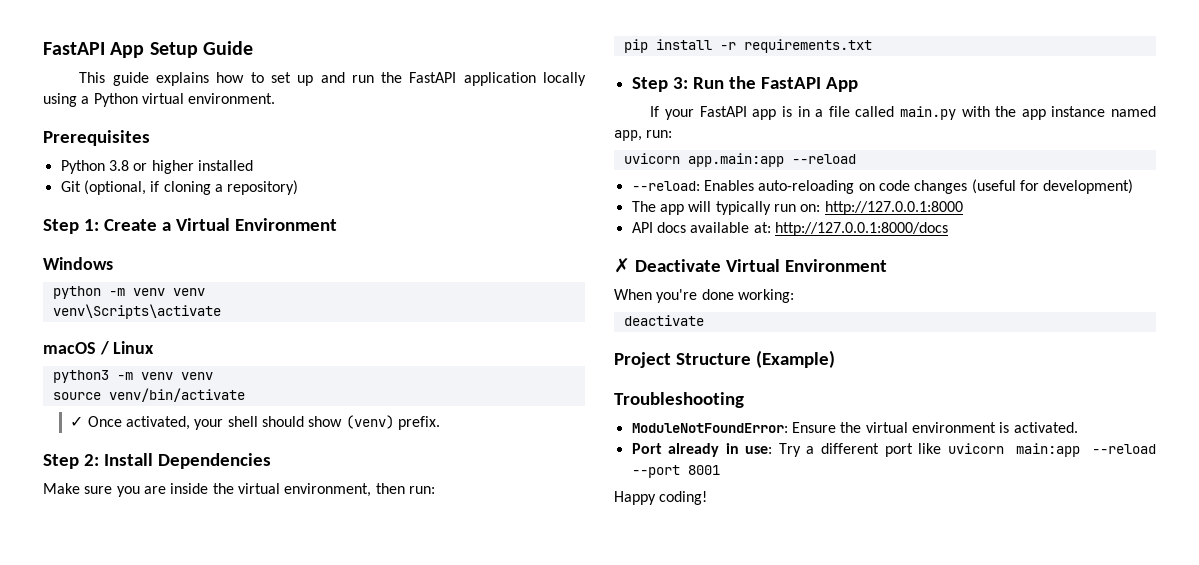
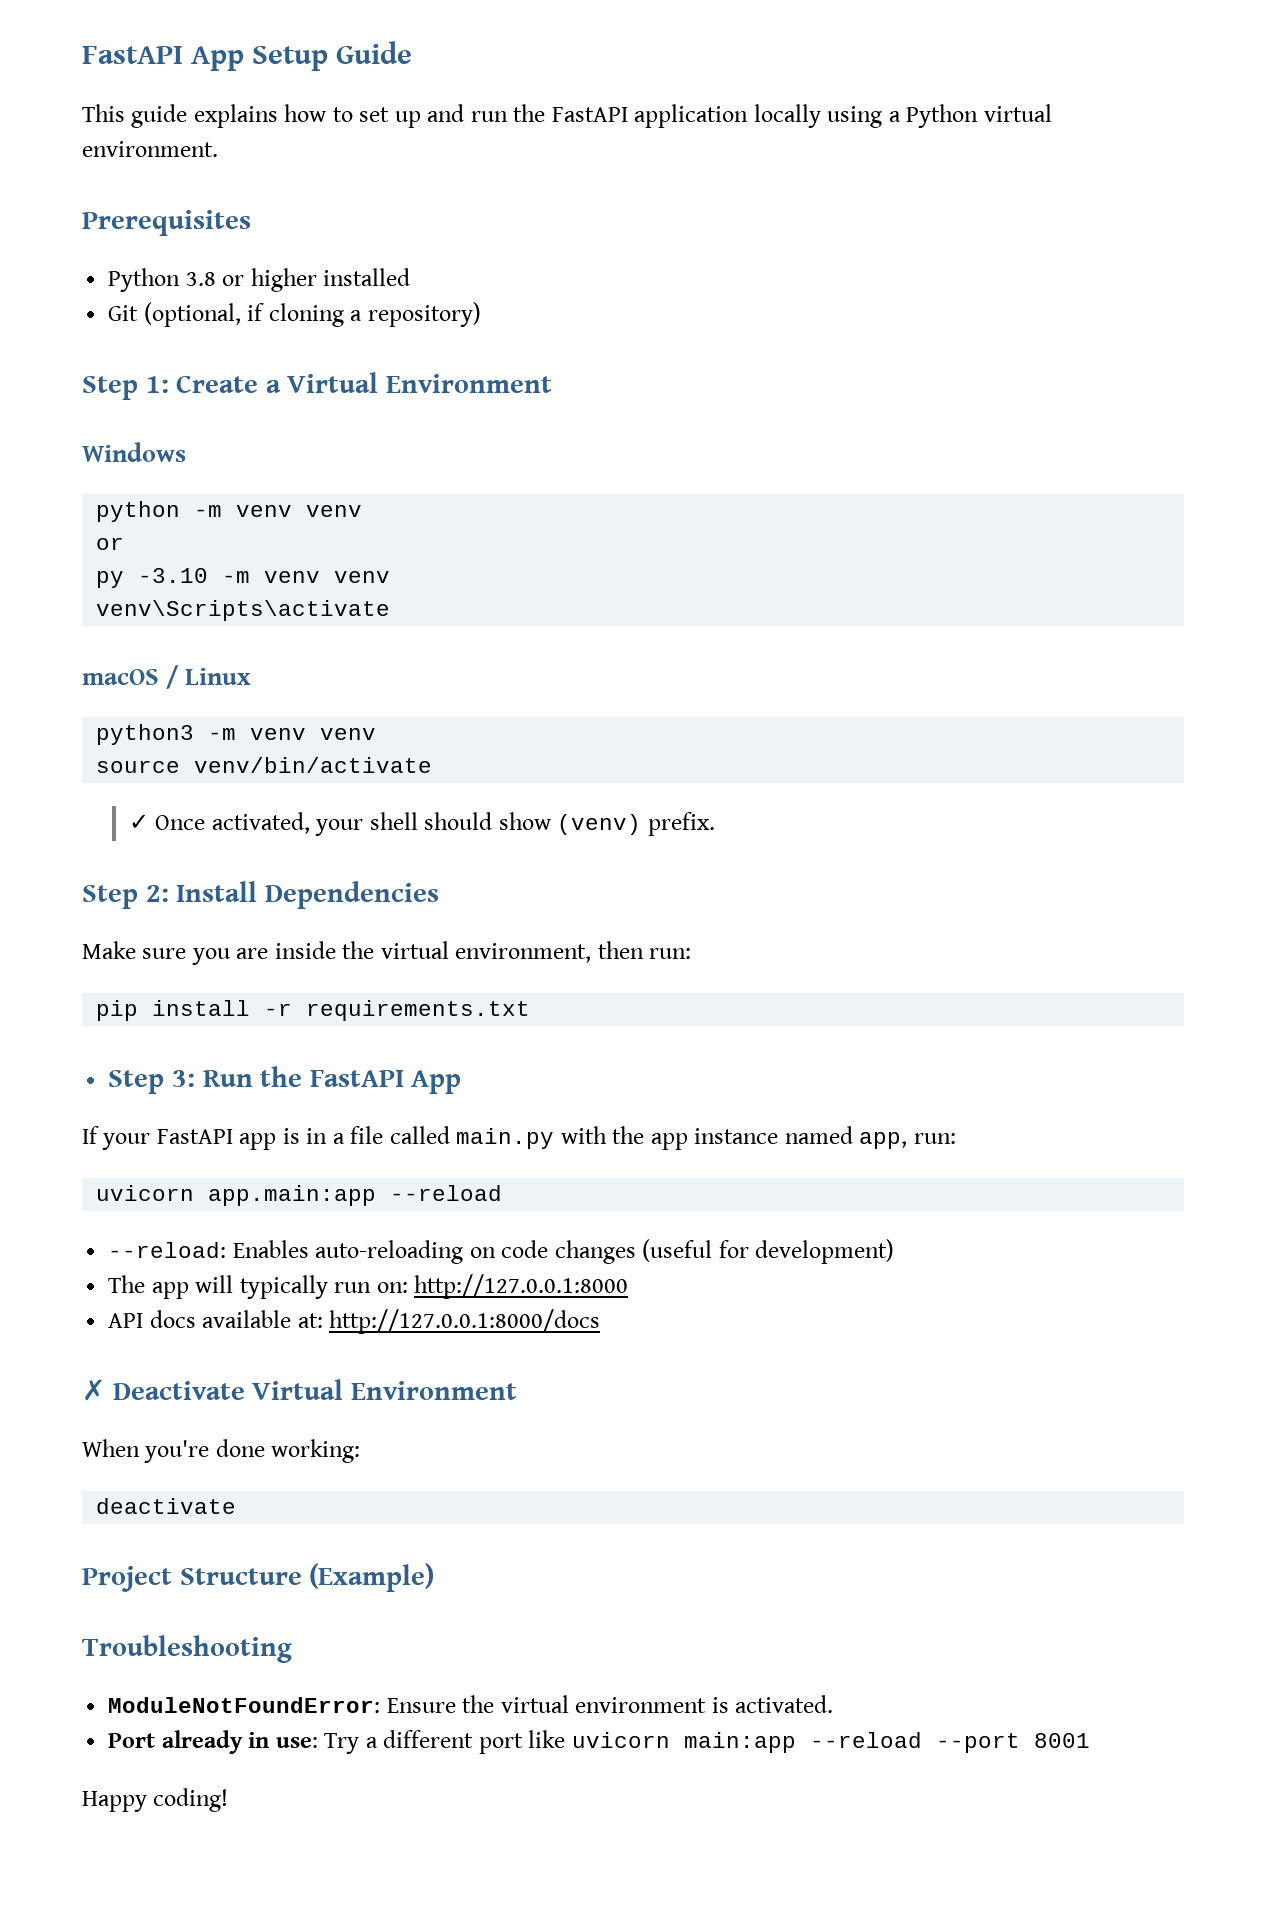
(205, 292) none -> [96,537,125,550] [96,568,391,588] // or // py -3.10 -m venv venv

